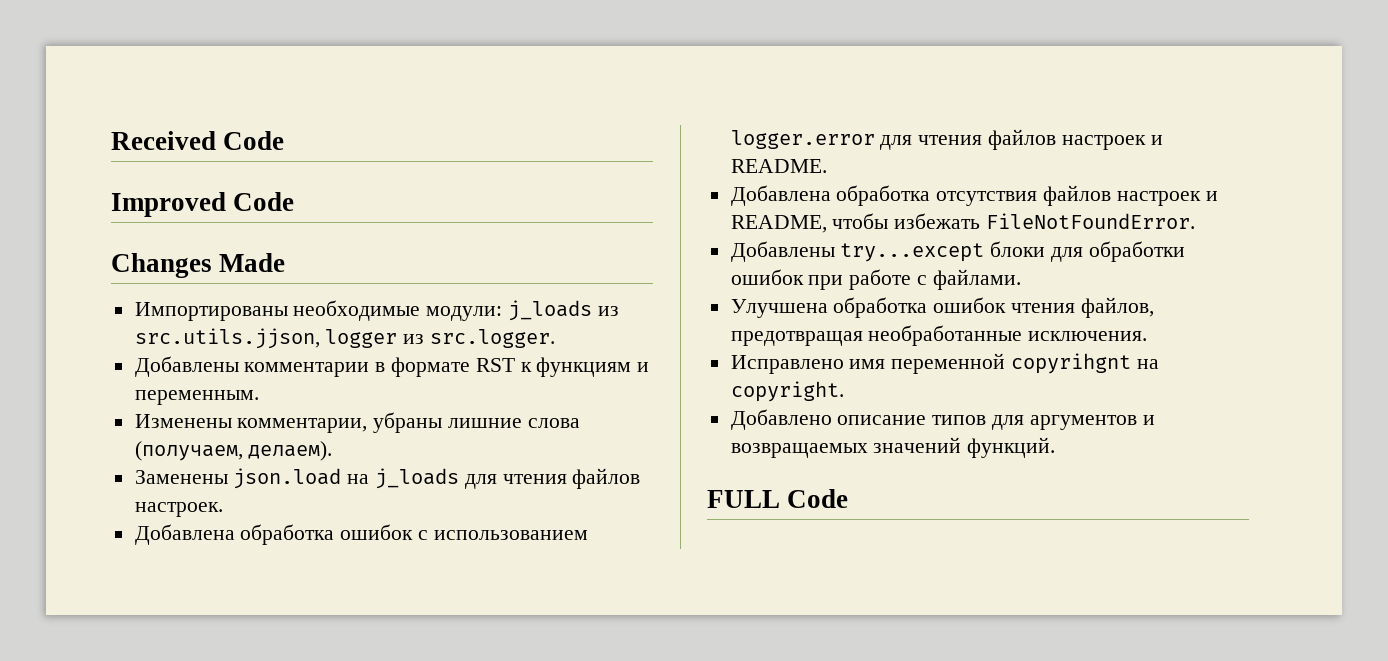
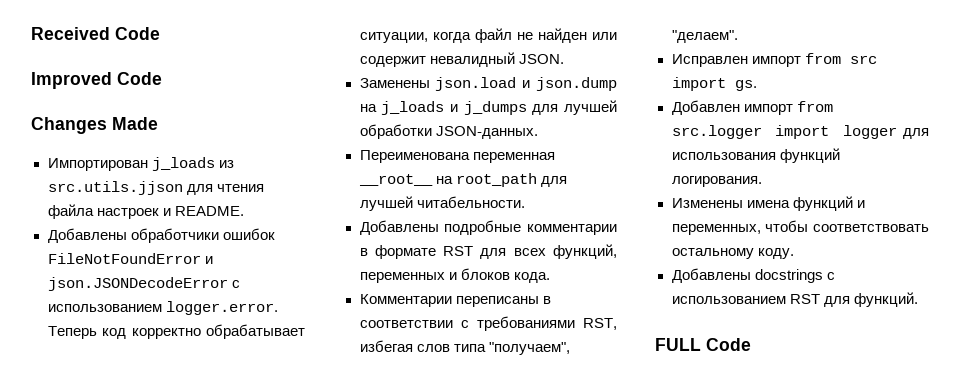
[134,300,619,321] [134,328,556,349] [134,356,650,377] [134,390,259,405] [134,412,580,433] [134,441,333,461] [134,468,641,489] [134,502,223,517] [134,524,588,545] [730,129,1163,150] [730,159,827,173] [730,185,1218,206] [730,213,1196,233] [730,241,1185,262] [730,269,1021,290] [730,297,1154,318] [730,325,1148,346] [730,353,1159,374] [730,381,844,402] [730,409,1155,430] [730,437,962,458] Импортированы необходимые модули: j_loads из src.utils.jjson, logger из src.logger. // Добавлены комментарии в формате RST к функциям и переменным. // Изменены комментарии, убраны лишние слова (получаем, делаем). // Заменены json.load на j_loads для чтения файлов настроек. // Добавлена обработка ошибок с использованием logger.error для чтения файлов настроек и README. // Добавлена обработка отсутствия файлов настроек и README, чтобы избежать FileNotFoundError. // Добавлены try...except блоки для обработки ошибок при работе с файлами. // Улучшена обработка ошибок чтения файлов, предотвращая необработанные исключения. // Исправлено имя переменной copyrihgnt на copyright. // Добавлено описание типов для аргументов и возвращаемых значений -> [47,157,234,171] [47,181,264,195] [47,204,244,219] [47,228,275,243] [47,253,213,264] [47,277,240,291] [47,301,278,315] [47,324,305,339] [359,28,617,43] [359,52,564,67] [359,77,617,91] [359,100,617,115] [359,124,538,139] [359,150,555,163] [358,173,567,187] [359,196,525,211] [359,220,617,235] [359,244,617,259] [359,268,550,283] [359,294,551,307] [359,316,617,331] [359,340,570,355] [671,30,738,43] [671,53,877,67] [671,77,757,91] [671,100,833,115] [671,125,929,139] [671,148,840,163] [671,176,762,187] [671,196,865,211] [671,220,929,235] [671,248,794,259] [671,268,835,283] [671,294,850,307] Импортирован j_loads из src.utils.jjson для чтения файла настроек и README. // Добавлены обработчики ошибок FileNotFoundError и json.JSONDecodeError с использованием logger.error. Теперь код корректно обрабатывает ситуации, когда файл не найден или содержит невалидный JSON. // Заменены json.load и json.dump на j_loads и j_dumps для лучшей обработки JSON-данных. // Переименована переменная __root__ на root_path для лучшей читабельности. // Добавлены подробные комментарии в формате RST для всех функций, переменных и блоков кода. // Комментарии переписаны в соответствии с требованиями RST, избегая слов типа "получаем", "делаем". // Исправлен импорт from src import gs. // Добавлен импорт from src.logger import logger для использования функций логирования. // Изменены имена функций и переменных, чтобы соответствовать остальному коду. // Добавлены docstrings с использованием RST для

